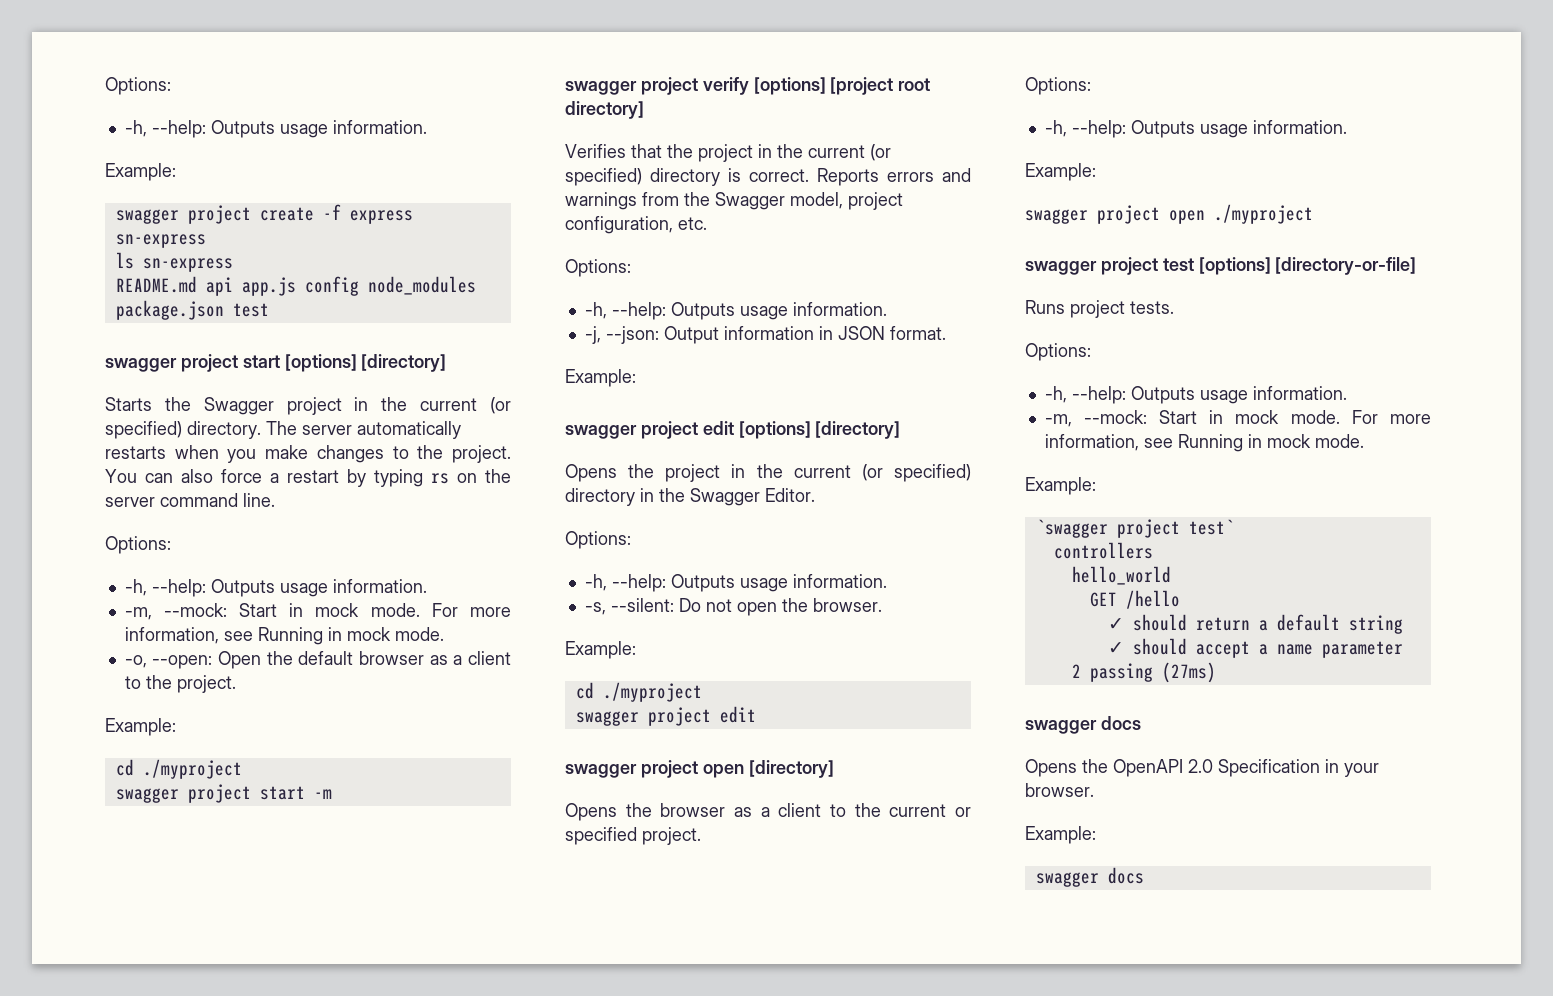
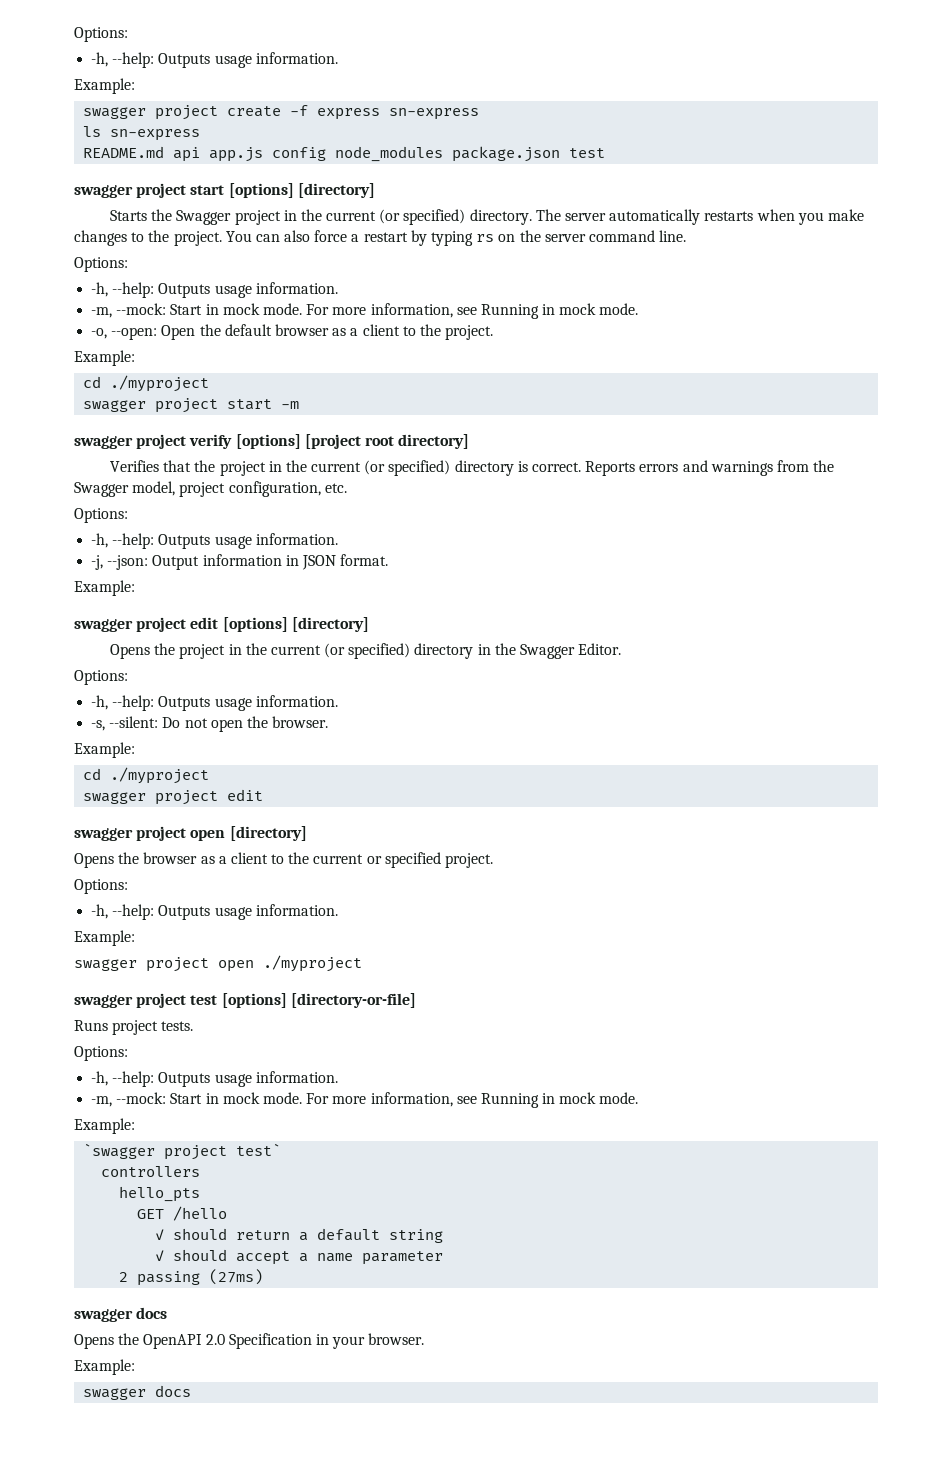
[1071,566,1171,585] hello_world -> [119,1186,201,1202] hello_pts

